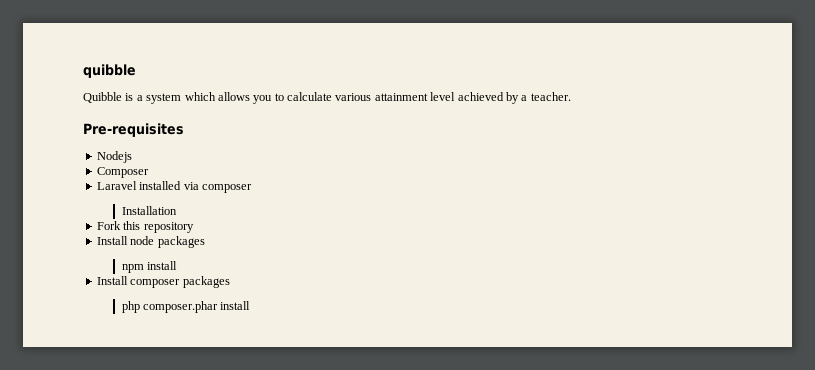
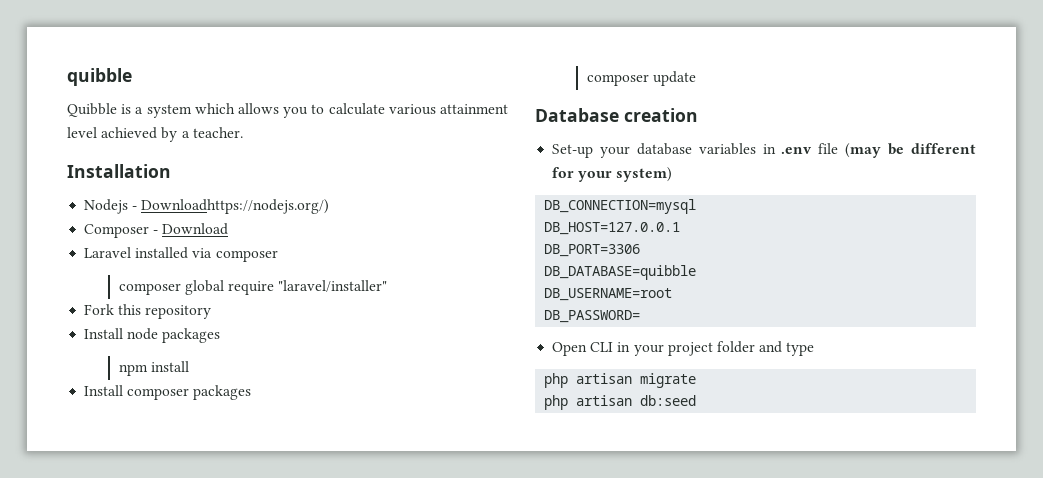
[83,123,184,137] Pre-requisites -> [67,164,171,178] Installation
(132, 157) none -> [132,199,330,214] - Downloadhttps://nodejs.org/)
(149, 172) none -> [153,223,229,235] - Download
[121,206,177,215] Installation -> [118,280,388,295] composer global require "laravel/installer"
[121,301,251,313] php composer.phar install -> [586,71,697,86] [535,108,698,122] [552,143,976,158] [552,167,673,182] [544,199,697,214] [544,222,681,235] [544,244,641,257] [544,265,697,280] [544,288,673,301] [544,310,641,323] [552,341,815,356] [544,373,697,388] [544,395,697,410] composer update // Database creation // Set-up your database variables in .env file (may be different for your system) // DB_CONNECTION=mysql // DB_HOST=127.0.0.1 // DB_PORT=3306 // DB_DATABASE=quibble // DB_USERNAME=root // DB_PASSWORD= // Open CLI in your project folder and type // php artisan migrate // php artisan db:seed

